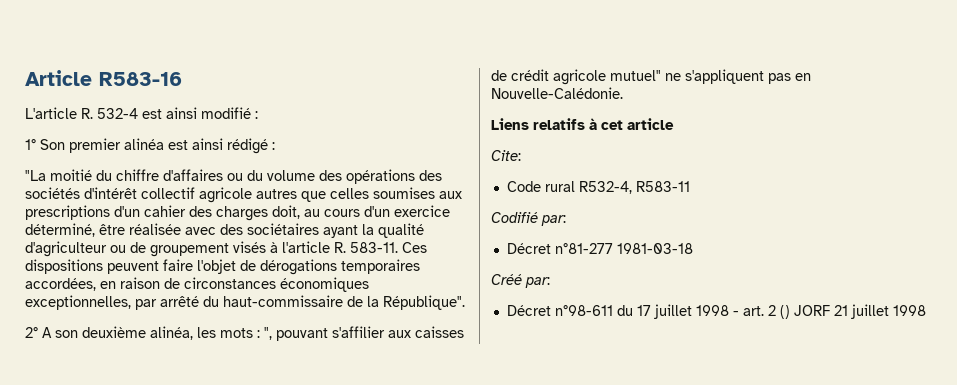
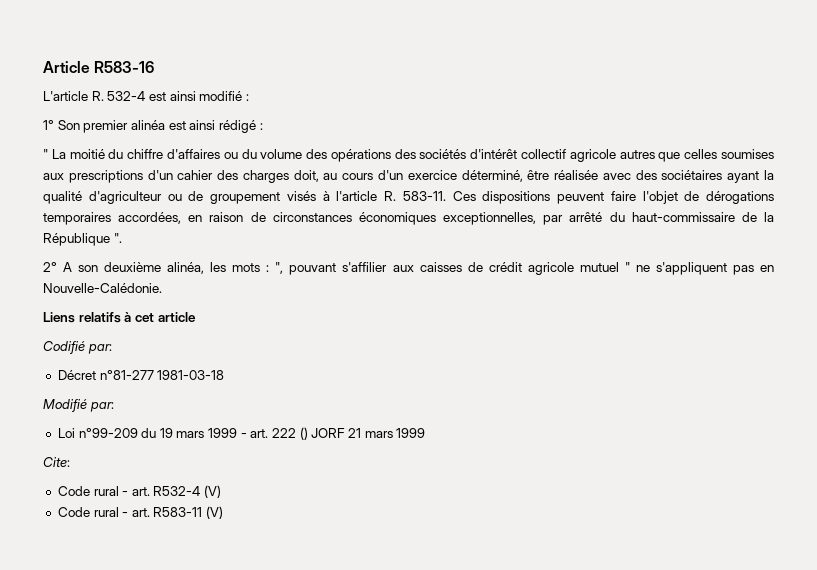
[25,170,46,181] "La -> [43,149,66,159] " La
[383,295,465,310] République". -> [43,233,122,246] République ".
[610,70,661,81] mutuel" -> [579,262,630,272] mutuel "
[491,150,521,161] [506,181,690,194] // Cite: // Code rural R532-4, R583-11 -> (196, 317) none
[491,274,550,288] [506,304,776,319] Créé par: // Décret n°98-611 du 17 juillet 1998 - art. 2 -> [43,399,114,412] [57,428,297,438] Modifié par: // Loi n°99-209 du 19 mars 1999 - art. 222
[850,304,926,319] juillet 1998 -> [364,428,426,438] [43,457,70,467] [57,485,222,498] [57,506,224,519] mars 1999 // Cite: // Code rural - art. R532-4 (V) // Code rural - art. R583-11 (V)

